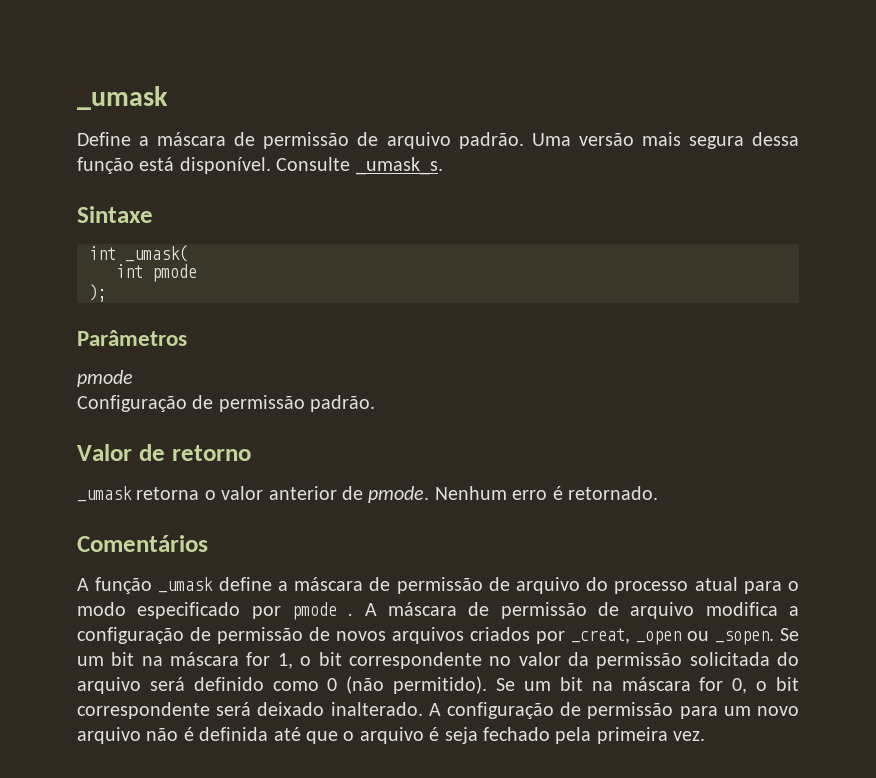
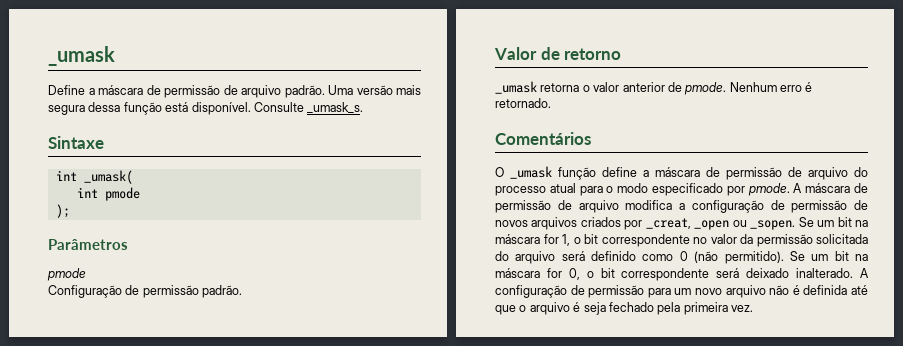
[77,577,214,594] A função _umask -> [495,166,596,180] O _umask função
[291,602,354,620] pmode . -> [747,183,790,196] pmode.

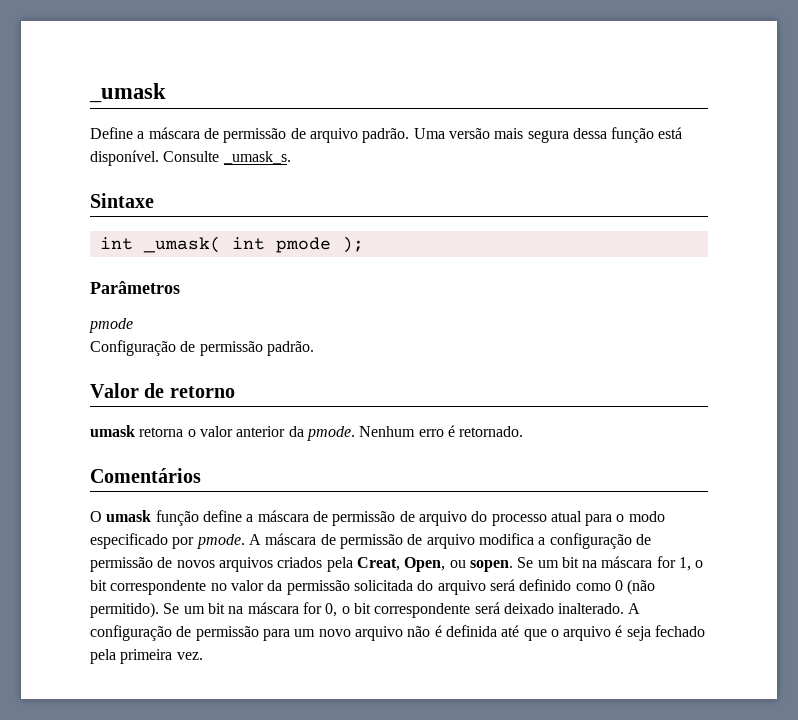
(133, 177) // -> (221, 244) none
(140, 194) // -> (331, 245) none
[495,81,537,94] _umask -> [90,425,135,437] umask
[667,82,682,92] de -> [288,426,304,437] da
[510,166,552,179] _umask -> [106,510,152,522] umask
[624,218,796,230] por _creat, _open ou _sopen. -> [326,557,513,572] pela Creat, Open, ou sopen.

